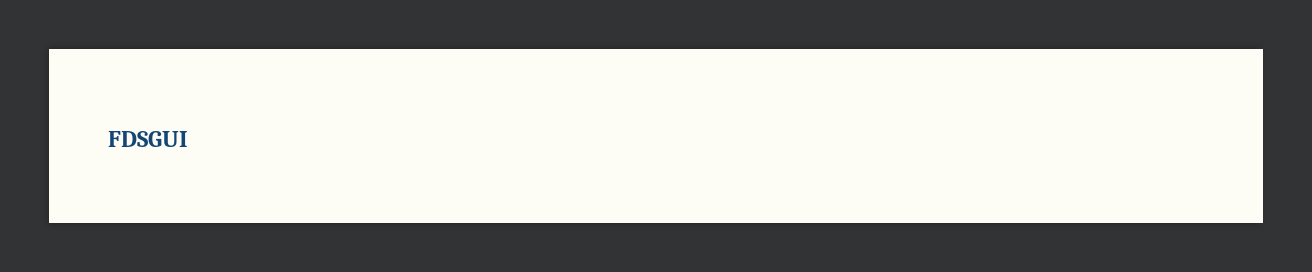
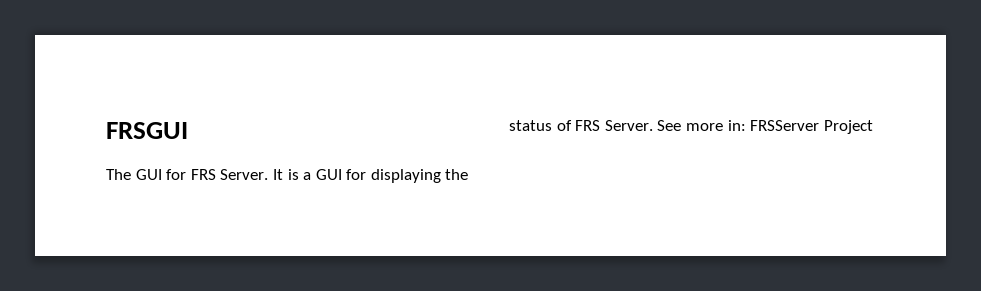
[108,131,188,147] FDSGUI -> [106,122,188,139] [106,169,469,183] [509,120,873,134] FRSGUI // The GUI for FRS Server. It is a GUI for displaying the status of FRS Server. See more in: FRSServer Project

